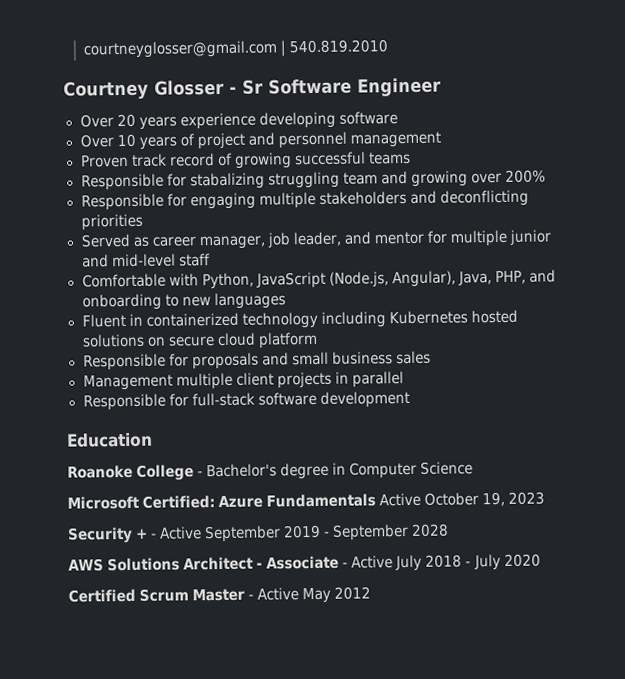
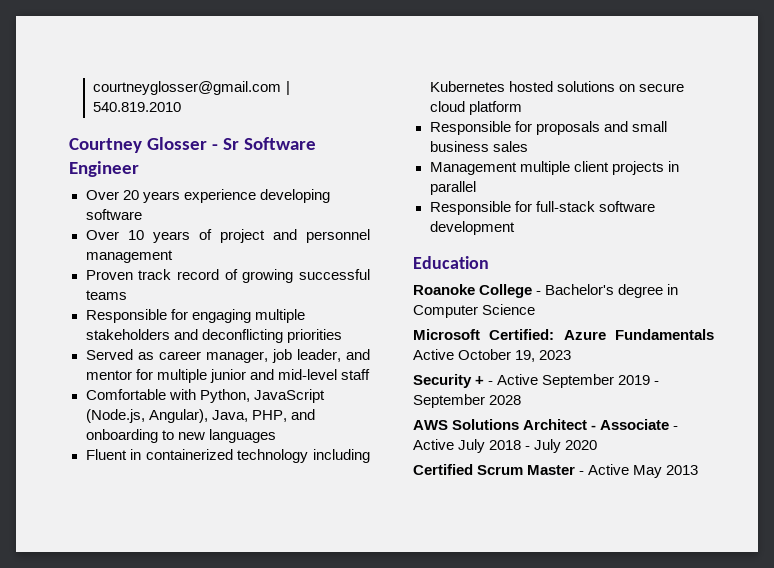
[80,169,546,191] // Responsible for stabalizing struggling team and growing over 200% -> (127, 295) none
[334,586,372,600] 2012 -> [666,465,699,475] 2013

